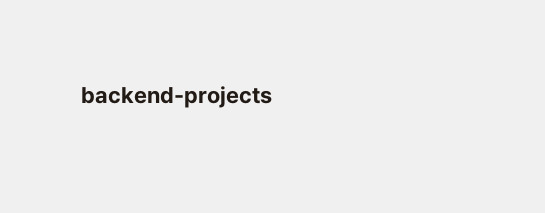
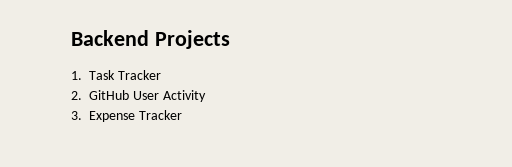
[81,86,272,108] backend-projects -> [71,30,230,49] [71,70,161,80] [71,90,206,102] [71,110,182,122] Backend Projects // 1. Task Tracker // 2. GitHub User Activity // 3. Expense Tracker

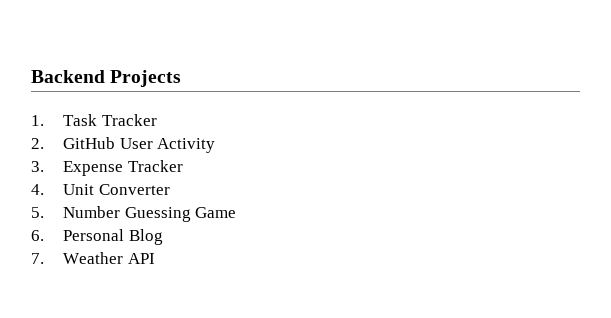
(182, 115) none -> [31,184,170,195] [31,206,237,222] [31,229,163,245] [31,252,155,264] // 4. Unit Converter // 5. Number Guessing Game // 6. Personal Blog // 7. Weather API

